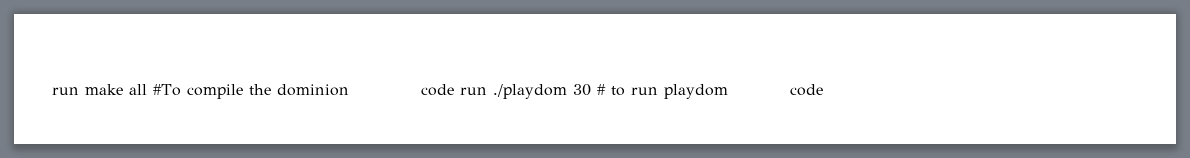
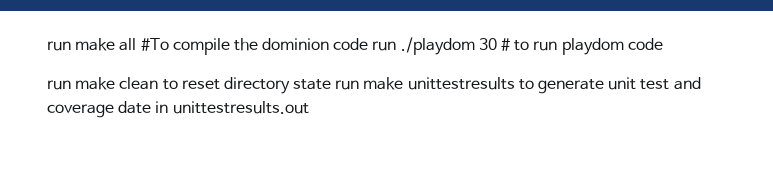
(823, 90) none -> [47,77,701,94] [47,101,309,118] // run make clean to reset directory state run make unittestresults to generate unit test and coverage date in unittestresults.out

